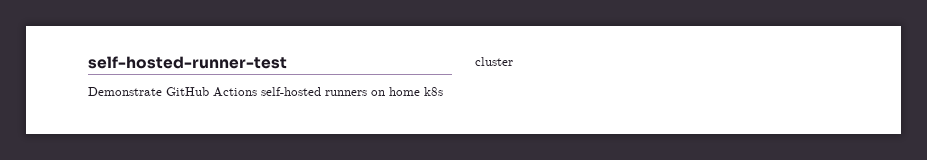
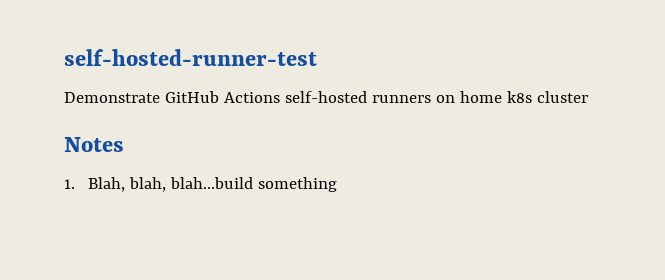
(513, 61) none -> [64,137,124,152] [64,177,338,192] // Notes // 1. Blah, blah, blah...build something

